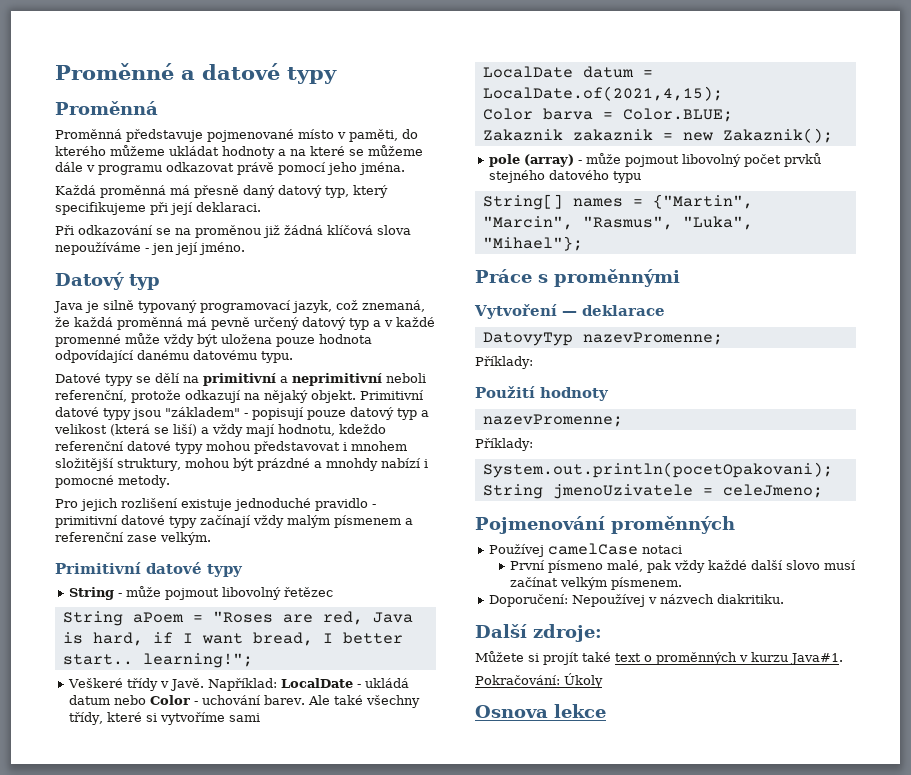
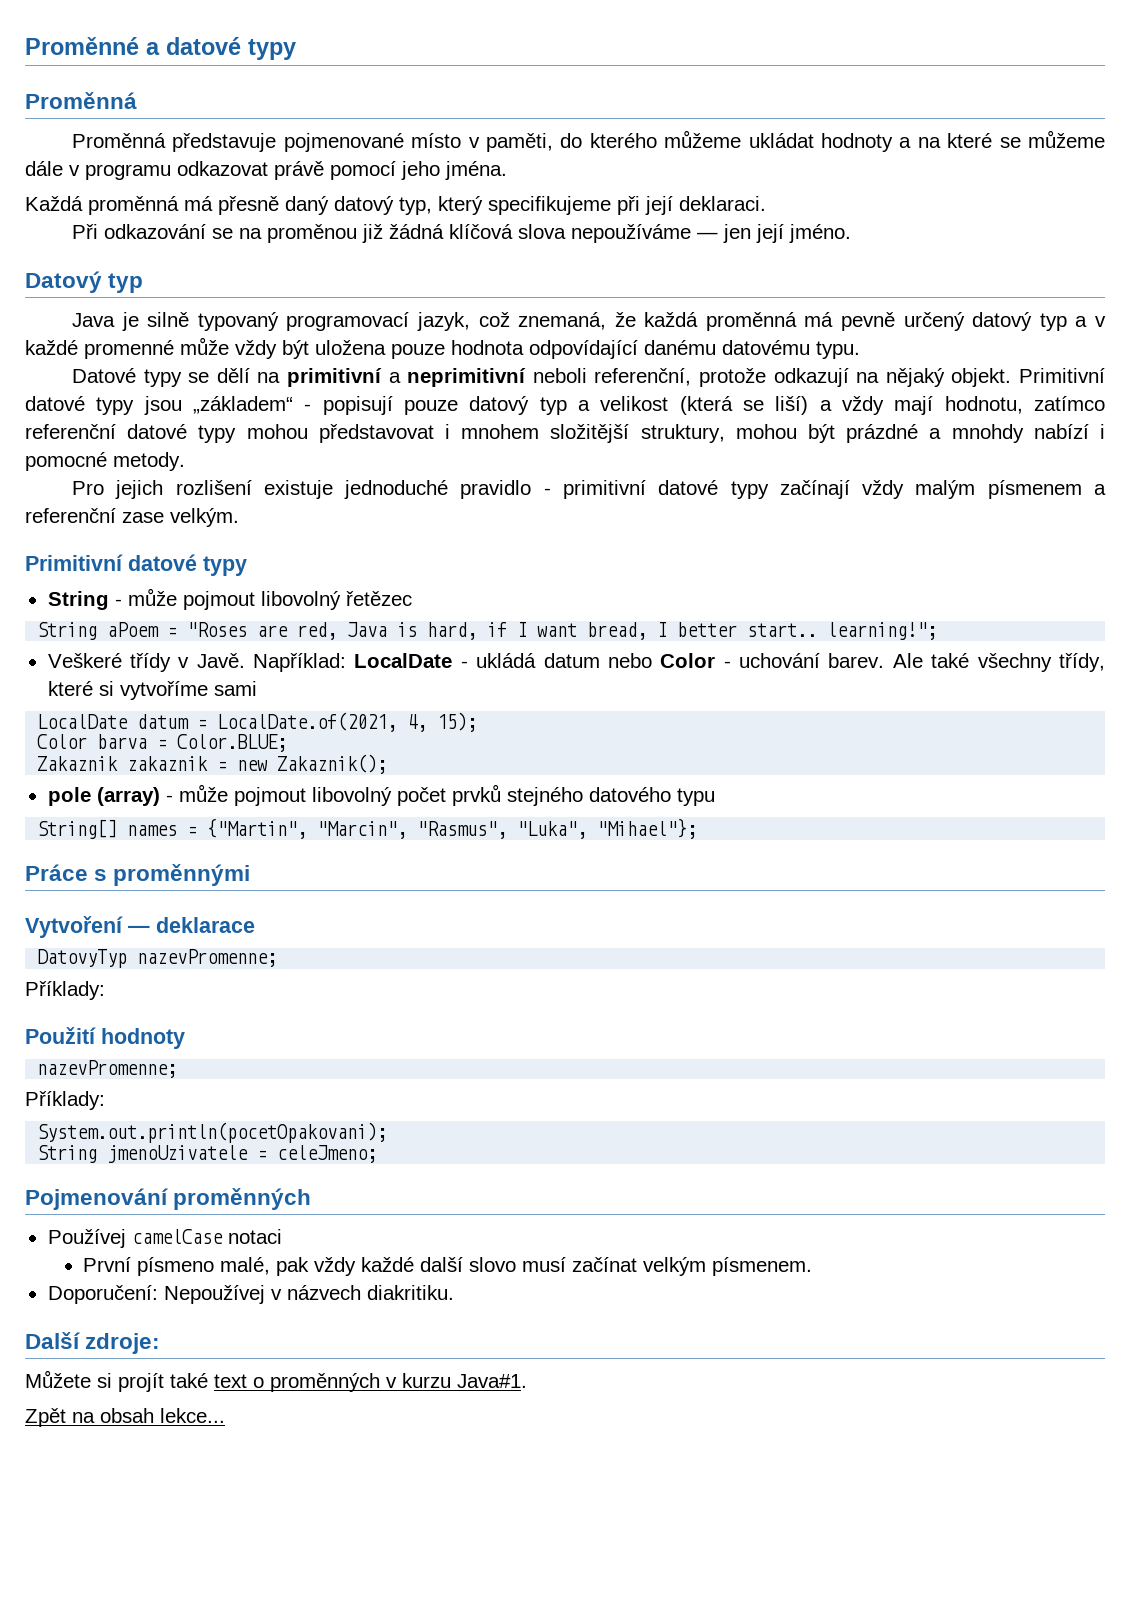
[145,248,149,252] - -> [696,232,718,239] —
[165,407,240,417] "základem" -> [193,396,293,414] „základem“
[339,424,386,434] kdeždo -> [1034,396,1106,411] zatímco
[482,86,723,101] LocalDate.of(2021,4,15); -> [217,712,478,732] LocalDate.of(2021, 4, 15);
[475,673,603,688] [475,704,606,718] Pokračování: Úkoly // Osnova lekce -> [25,1408,225,1427] Zpět na obsah lekce...

